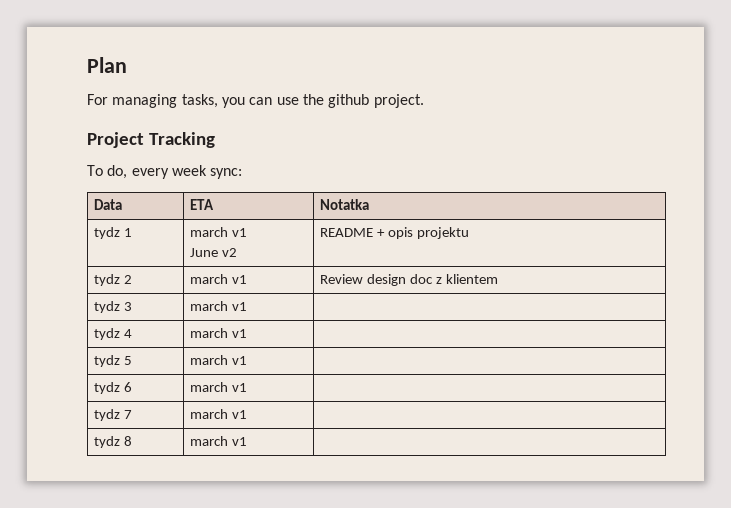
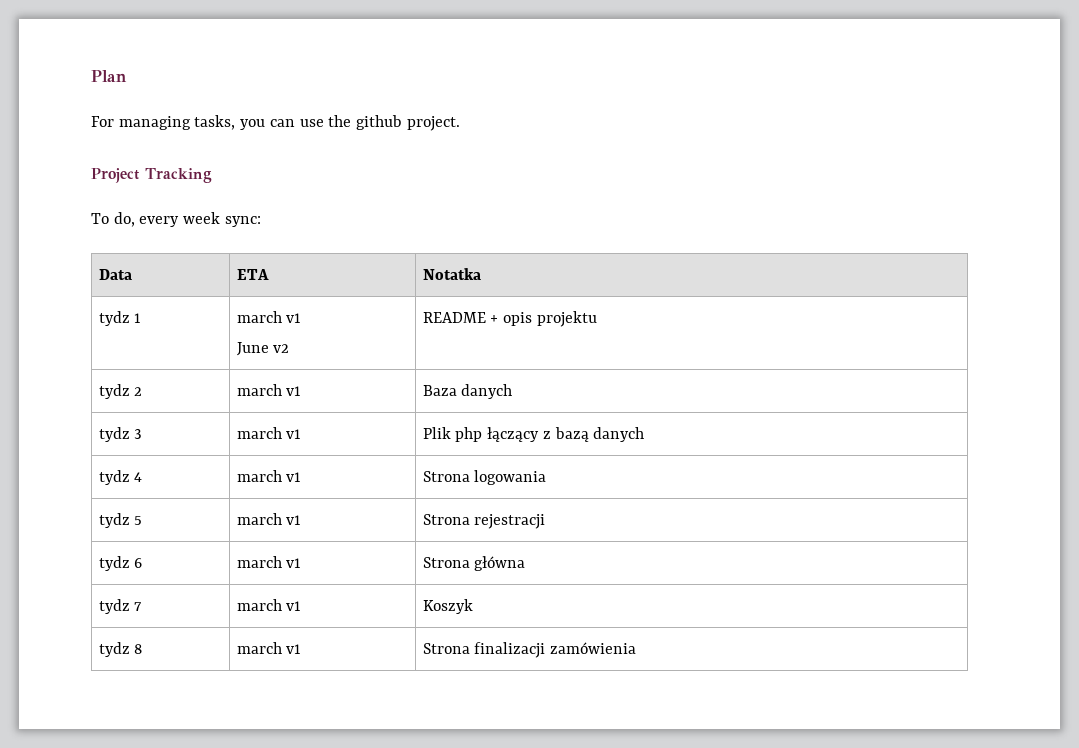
[319,274,498,286] Review design doc z klientem -> [422,384,513,399] Baza danych
(247, 306) none -> [422,427,645,442] Plik php łączący z bazą danych
(247, 333) none -> [422,470,547,485] Strona logowania
(247, 360) none -> [422,514,546,529] Strona rejestracji
(247, 387) none -> [422,556,526,571] Strona główna
(247, 414) none -> [422,599,473,614] Koszyk
(247, 441) none -> [422,642,637,658] Strona finalizacji zamówienia

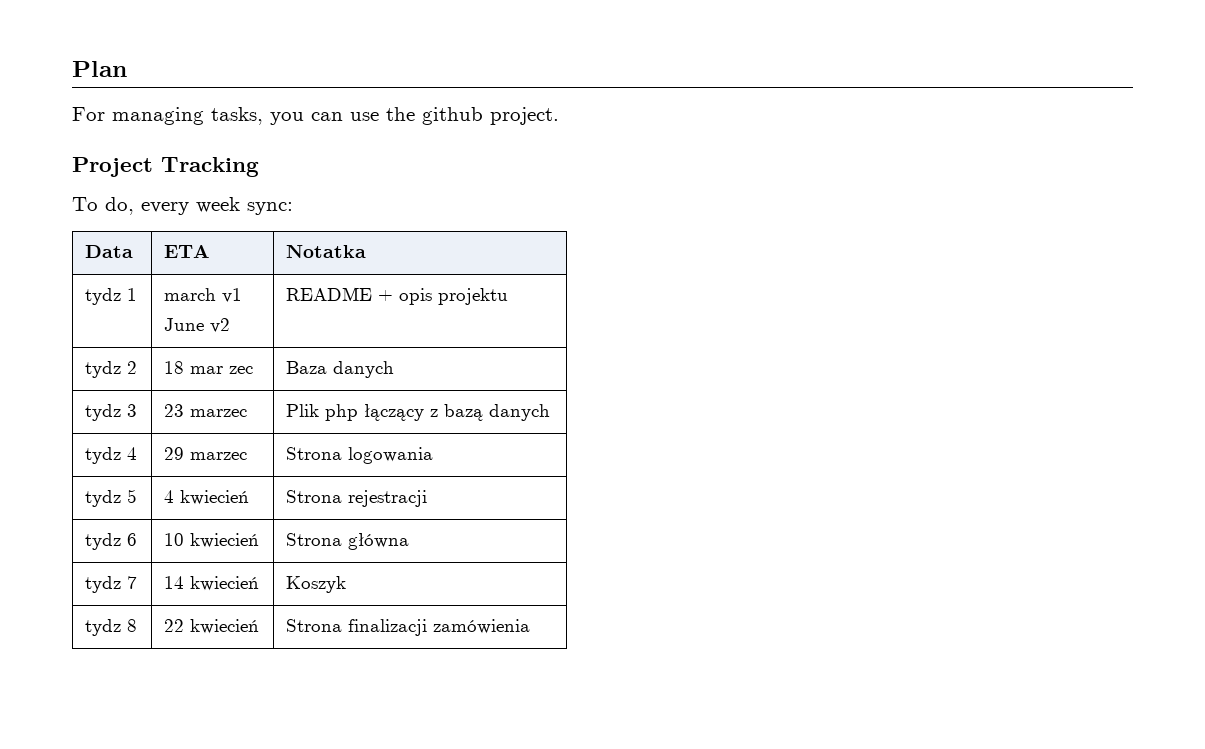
[236,384,302,396] march v1 -> [163,361,253,374] 18 mar zec
[236,427,302,439] march v1 -> [163,404,247,417] 23 marzec
[236,470,302,482] march v1 -> [163,447,247,460] 29 marzec
[236,513,302,525] march v1 -> [163,490,249,505] 4 kwiecień
[236,556,302,568] march v1 -> [163,533,259,548] 10 kwiecień
[236,599,302,611] march v1 -> [163,576,259,591] 14 kwiecień
[236,642,302,654] march v1 -> [163,619,259,634] 22 kwiecień

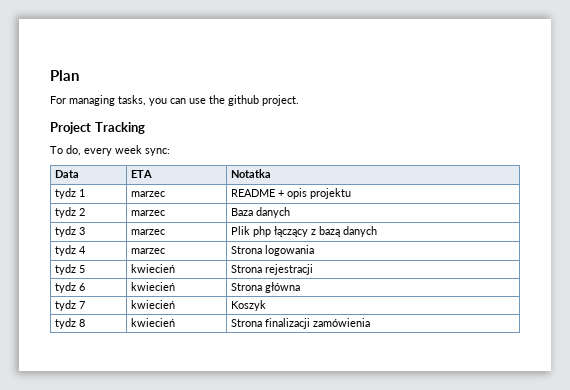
[163,288,242,303] [163,318,230,333] march v1 // June v2 -> [131,191,166,197] marzec
[163,361,253,374] 18 mar zec -> [131,210,166,216] marzec
[163,404,184,417] 23 -> (86, 231) none
[163,447,184,460] 29 -> (87, 250) none
[163,490,174,503] 4 -> (86, 269) none
[163,533,184,546] 10 -> (86, 287) none
[163,576,184,589] 14 -> (86, 305) none
[163,619,184,632] 22 -> (86, 323) none

